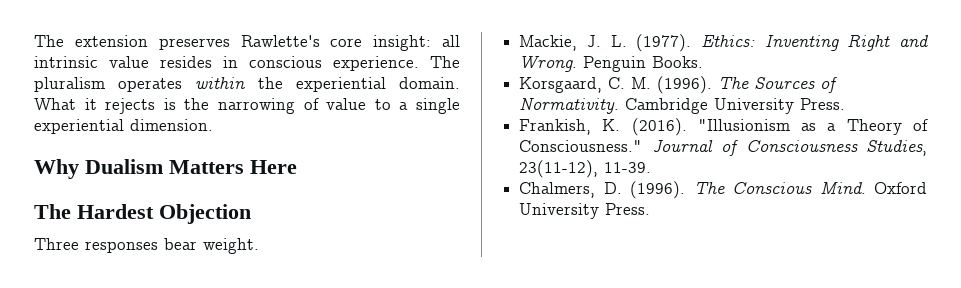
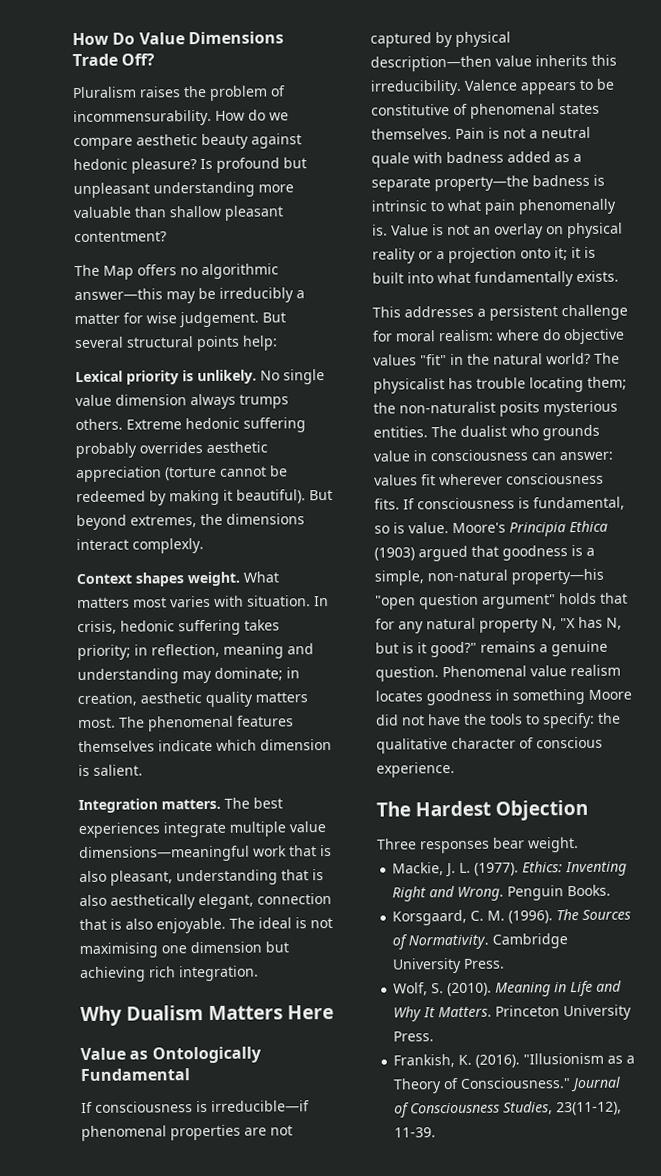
[34,35,460,51] [34,56,460,71] [34,77,460,92] [34,98,461,114] [34,119,213,134] [34,159,297,179] The extension preserves Rawlette's core insight: all intrinsic value resides in conscious experience. The pluralism operates within the experiential domain. What it rejects is the narrowing of value to a single experiential dimension. // Why Dualism Matters Here -> [72,31,284,46] [72,53,156,67] [72,85,286,101] [73,109,289,127] [73,133,302,151] [73,157,307,174] [73,181,294,199] [73,205,284,221] [74,231,167,243] [74,263,279,280] [74,287,305,304] [74,311,286,328] [74,335,278,352] [75,369,325,385] [75,393,289,410] [75,417,306,433] [75,441,268,459] [76,465,288,483] [76,489,333,506] [76,513,305,531] [76,538,204,554] [76,571,279,587] [77,595,329,609] [77,619,280,636] [77,643,314,661] [77,667,300,685] [77,691,308,708] [78,715,294,732] [78,738,332,753] [78,764,143,777] [78,797,283,814] [78,821,326,839] [79,845,332,863] [79,869,324,886] [79,893,332,910] [79,917,333,934] [79,941,289,959] [80,965,259,983] [80,1004,335,1027] [80,1046,262,1064] [80,1068,190,1082] [81,1100,310,1114] [81,1124,293,1142] [370,31,511,48] [370,54,617,72] [370,78,615,96] [371,103,600,119] [371,126,591,140] [371,151,582,168] [371,174,605,192] [371,198,617,215] [372,222,623,239] [372,246,596,264] [372,270,619,287] [372,304,628,321] [372,328,625,345] [373,352,620,366] [373,376,627,394] [373,400,618,417] [373,424,600,441] [373,449,613,462] [374,472,604,486] [374,496,625,511] [374,520,608,537] [374,544,595,562] [374,568,604,586] [375,592,628,610] [375,616,622,634] [375,640,608,658] [375,664,621,682] [375,688,632,706] [376,712,621,729] [376,736,603,754] [376,762,455,778] How Do Value Dimensions Trade Off? // Pluralism raises the problem of incommensurability. How do we compare aesthetic beauty against hedonic pleasure? Is profound but unpleasant understanding more valuable than shallow pleasant contentment? // The Map offers no algorithmic answer—this may be irreducibly a matter for wise judgement. But several structural points help: // Lexical priority is unlikely. No single value dimension always trumps others. Extreme hedonic suffering probably overrides aesthetic appreciation (torture cannot be redeemed by making it beautiful). But beyond extremes, the dimensions interact complexly. // Context shapes weight. What matters most varies with situation. In crisis, hedonic suffering takes priority; in reflection, meaning and understanding may dominate; in creation, aesthetic quality matters most. The phenomenal features themselves indicate which dimension is salient. // Integration matters. The best experiences integrate multiple value dimensions—meaningful work that is also pleasant, understanding that is also aesthetically elegant, connection that is also enjoyable. The ideal is not maximising one dimension but achieving rich integration. // Why Dualism Matters Here // Value as Ontologically Fundamental // If consciousness is irreducible—if phenomenal properties are not captured by physical description—then value inherits this irreducibility. Valence appears to be constitutive of phenomenal states themselves. Pain is not a neutral quale with badness added as a separate property—the badness is intrinsic to what pain phenomenally is. Value is not an overlay on physical reality or a projection onto it; it is built into what fundamentally exists. // This addresses a persistent challenge for moral realism: where do objective values "fit" in the natural world? The physicalist has trouble locating them; the non-naturalist posits mysterious entities. The dualist who grounds value in consciousness can answer: values fit wherever consciousness fits. If consciousness is fundamental, so is value. Moore's Principia Ethica (1903) argued that goodness is a simple, non-natural property—his "open question argument" holds that for any natural property N, "X has N, but is it good?" remains a genuine question. Phenomenal value realism locates goodness in something Moore did not have the tools to specify: the qualitative character of conscious experience.
(846, 104) none -> [393,980,623,997] [393,1004,633,1022] [393,1031,435,1042] // Wolf, S. (2010). Meaning in Life and Why It Matters. Princeton University Press.
[519,181,927,199] [519,203,651,219] // Chalmers, D. (1996). The Conscious Mind. Oxford University Press. -> (437, 1132) none

